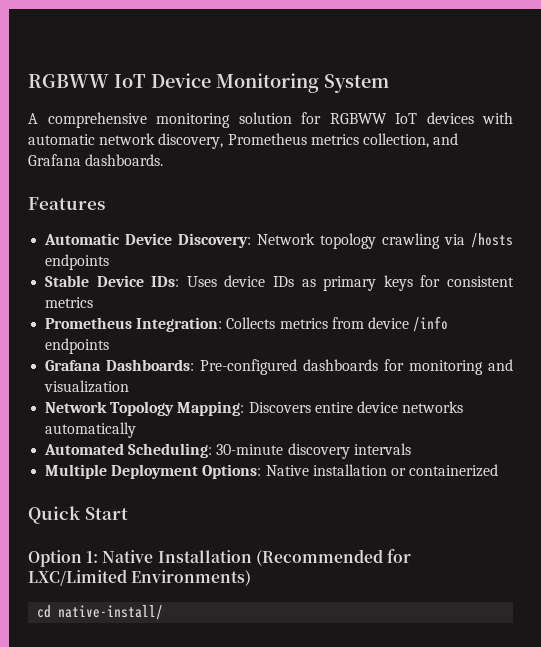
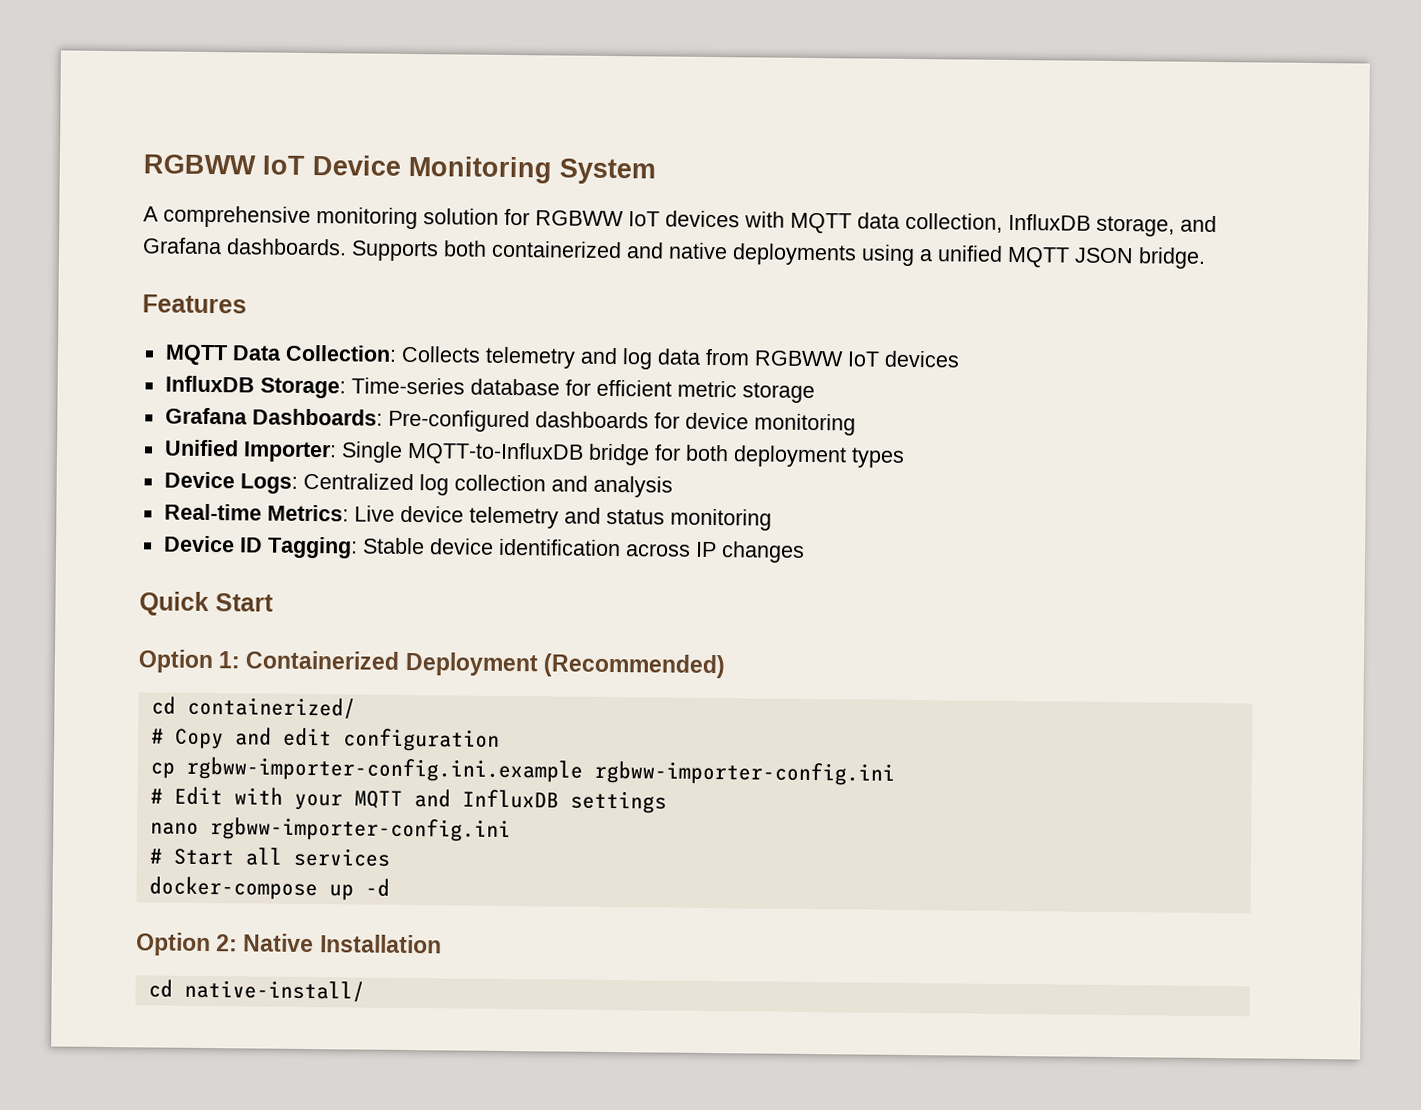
[28,133,459,149] [28,154,164,166] [28,197,105,210] [44,233,513,249] [45,254,110,270] [45,275,514,291] [45,297,94,308] [45,316,449,332] [45,338,110,354] automatic network discovery, Prometheus metrics collection, and Grafana dashboards. // Features // Automatic Device Discovery: Network topology crawling via /hosts endpoints // Stable Device IDs: Uses device IDs as primary keys for consistent metrics // Prometheus Integration: Collects metrics from device /info endpoints -> [790,212,1217,237] [142,237,1206,269] [142,294,247,314] [164,344,960,370] [164,375,815,404] MQTT data collection, InfluxDB storage, and Grafana dashboards. Supports both containerized and native deployments using a unified MQTT JSON bridge. // Features // MQTT Data Collection: Collects telemetry and log data from RGBWW IoT devices // InfluxDB Storage: Time-series database for efficient metric storage
[409,359,513,375] [44,380,130,393] [45,401,464,416] [45,422,137,438] [44,443,411,459] [45,464,499,479] [28,506,128,524] [28,549,411,567] [28,569,252,586] monitoring and visualization // Network Topology Mapping: Discovers entire device networks automatically // Automated Scheduling: 30-minute discovery intervals // Multiple Deployment Options: Native installation or containerized // Quick Start // Option 1: Native Installation (Recommended for LXC/Limited Environments) -> [684,412,856,436] [163,439,905,468] [163,471,673,498] [163,503,772,531] [163,535,805,563] [139,591,274,617] [138,649,726,679] [150,696,356,719] [150,727,500,752] [149,756,895,786] [149,786,667,814] [149,817,511,843] [148,847,391,867] [148,876,390,901] [135,932,442,957] device monitoring // Unified Importer: Single MQTT-to-InfluxDB bridge for both deployment types // Device Logs: Centralized log collection and analysis // Real-time Metrics: Live device telemetry and status monitoring // Device ID Tagging: Stable device identification across IP changes // Quick Start // Option 1: Containerized Deployment (Recommended) // cd containerized/ // # Copy and edit configuration // cp rgbww-importer-config.ini.example rgbww-importer-config.ini // # Edit with your MQTT and InfluxDB settings // nano rgbww-importer-config.ini // # Start all services // docker-compose up -d // Option 2: Native Installation

